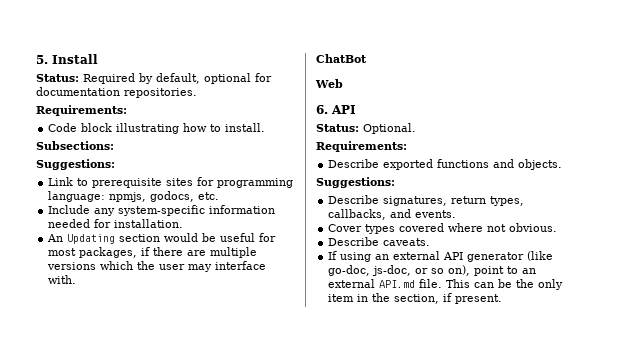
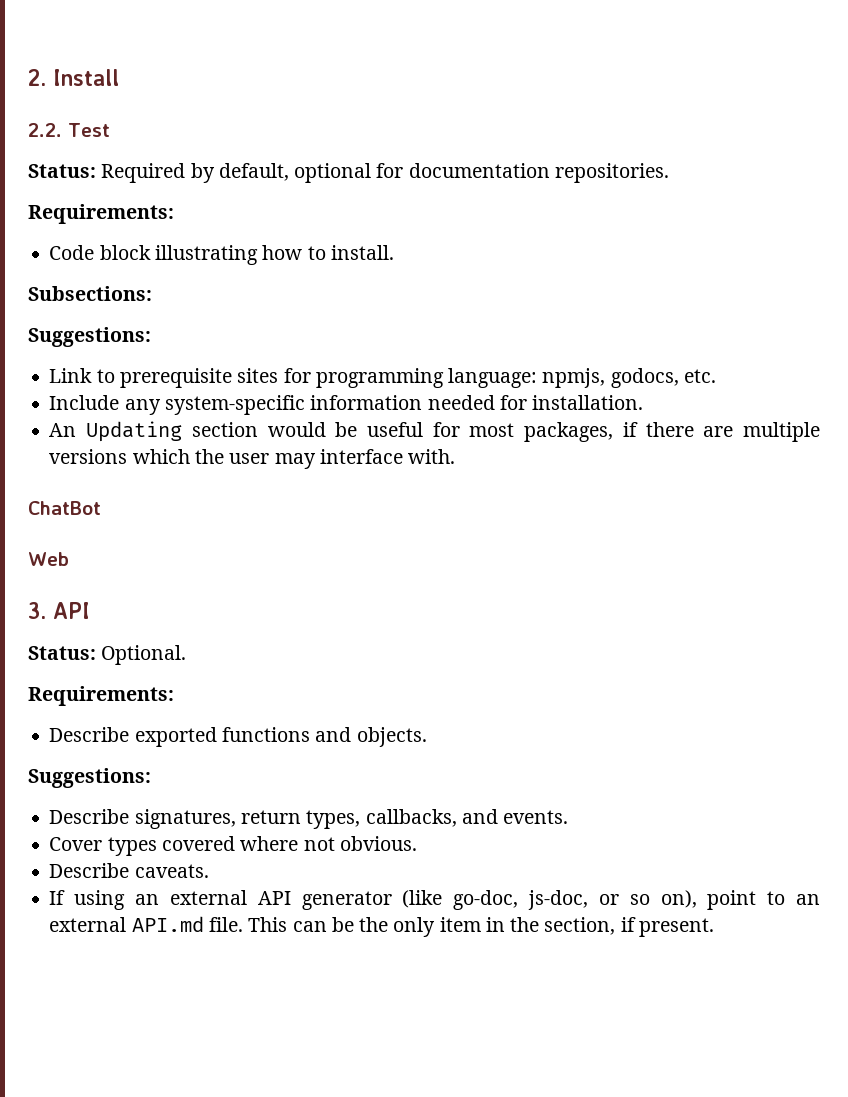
[36,55,48,64] 5. -> [28,69,46,86] 2.
(98, 59) none -> [28,123,110,137] // 2.2. Test
[316,105,328,114] 6. -> [28,602,46,619] 3.

